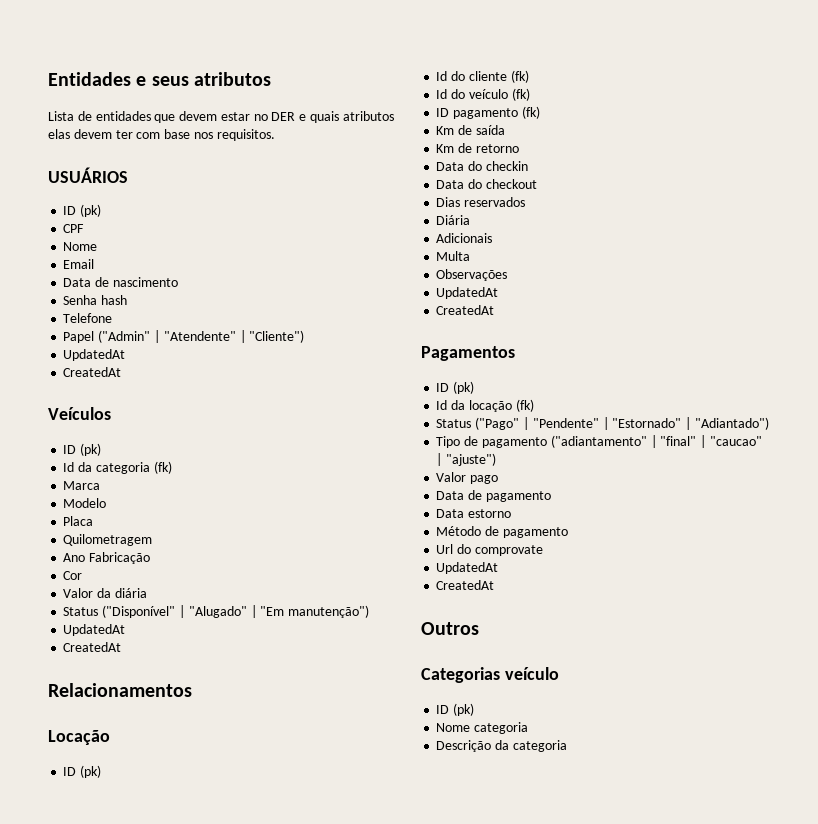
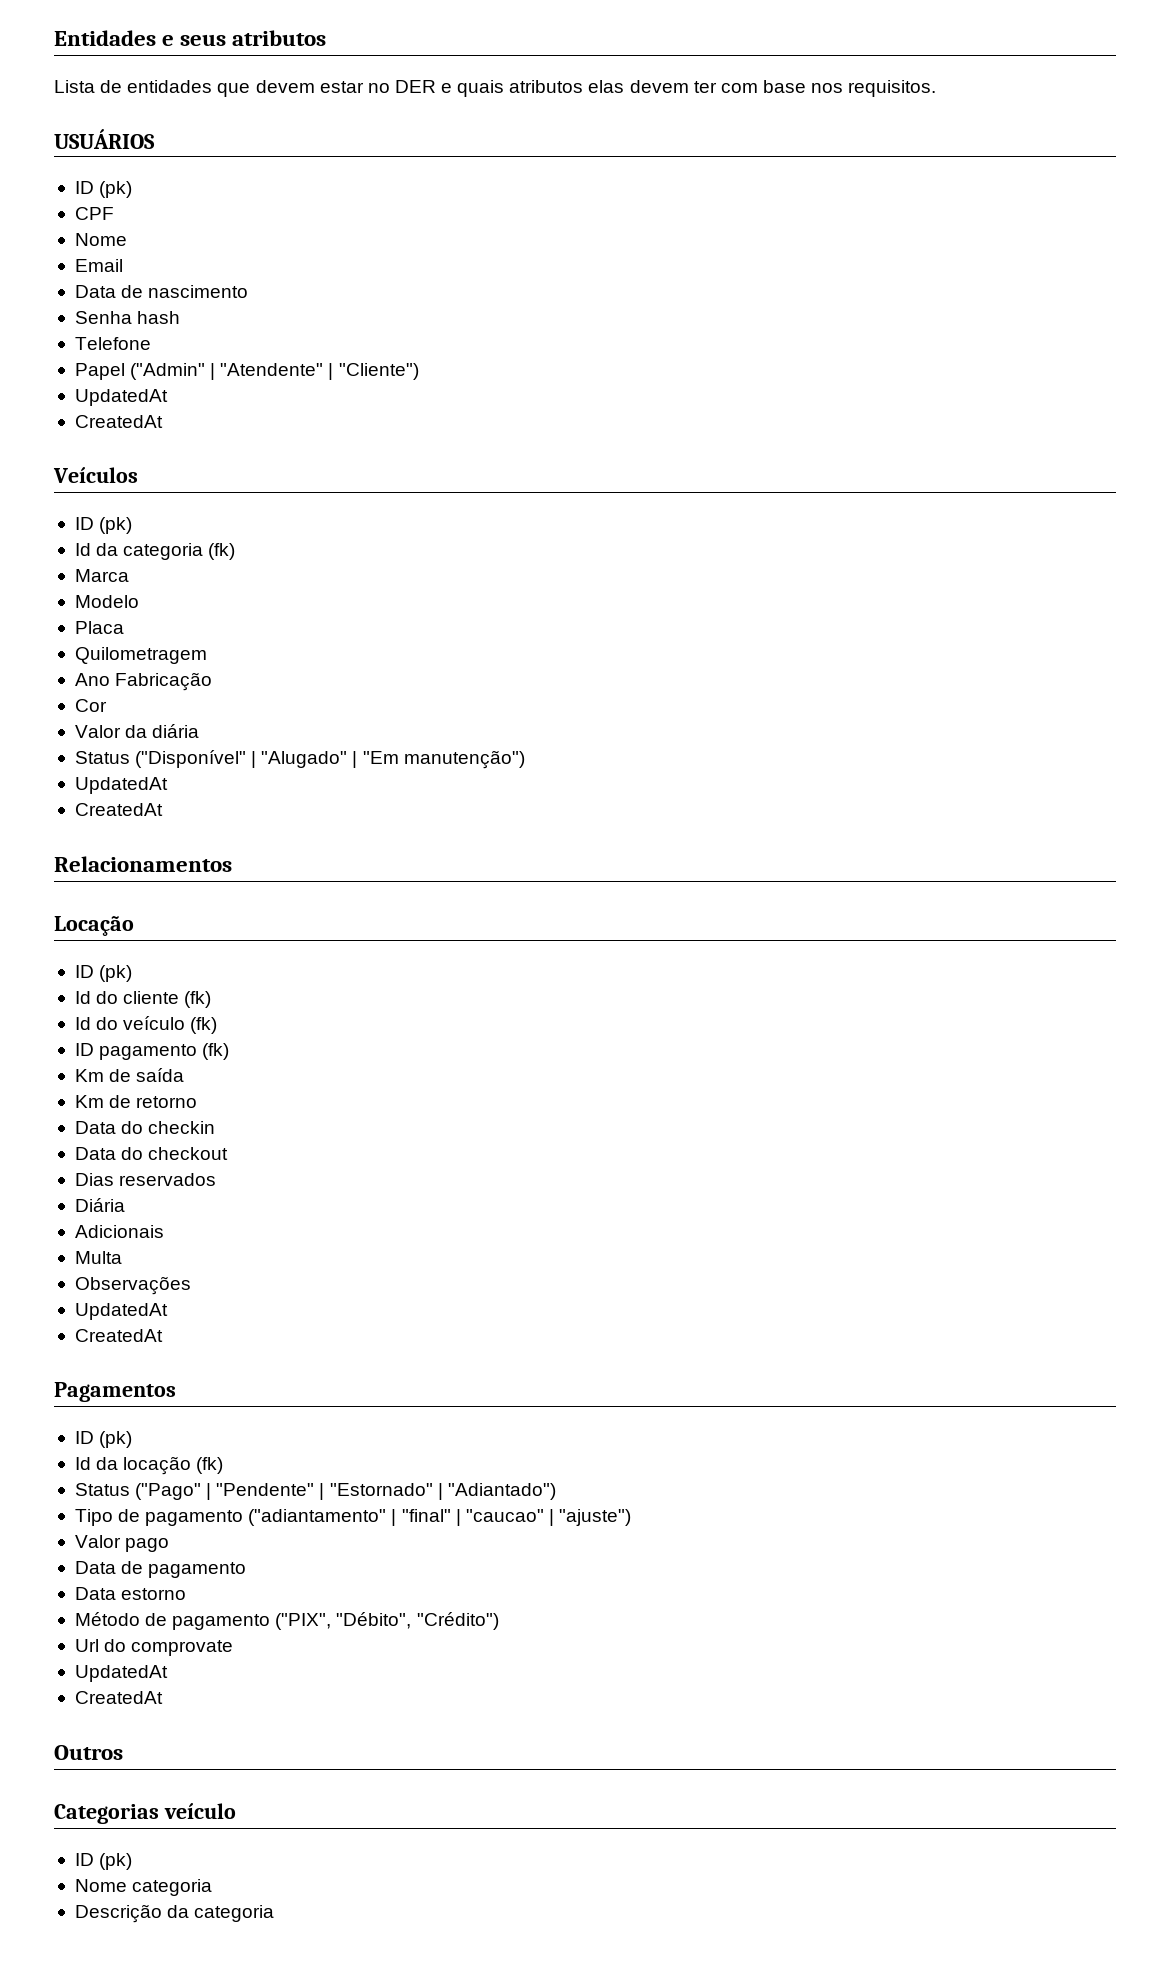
(568, 532) none -> [275,1612,499,1630] ("PIX", "Débito", "Crédito")

